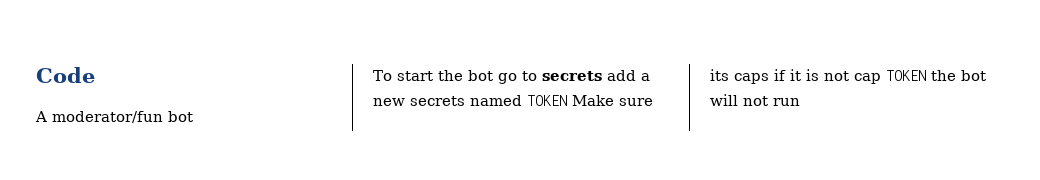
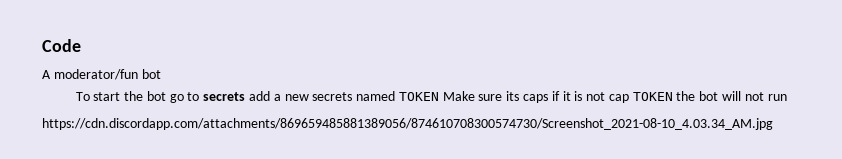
(800, 102) none -> [42,118,773,130] // https://cdn.discordapp.com/attachments/869659485881389056/874610708300574730/Screenshot_2021-08-10_4.03.34_AM.jpg

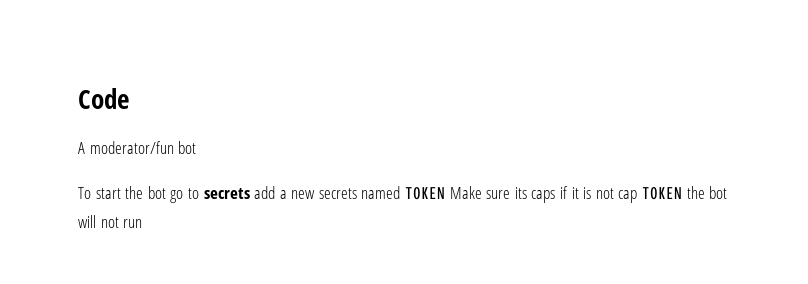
[42,118,773,130] // https://cdn.discordapp.com/attachments/869659485881389056/874610708300574730/Screenshot_2021-08-10_4.03.34_AM.jpg -> (143, 223) none

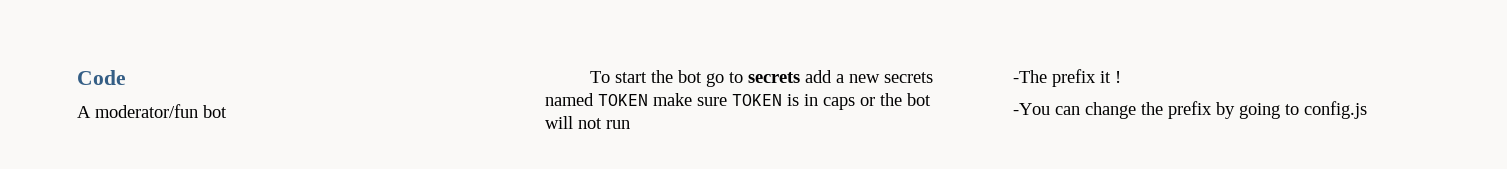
[449,186,682,203] Make sure its caps if it is not cap TOKEN -> [653,93,875,110] make sure TOKEN is in caps or
(143, 223) none -> [1013,69,1121,87] [1013,101,1367,119] // -The prefix it ! // -You can change the prefix by going to config.js

